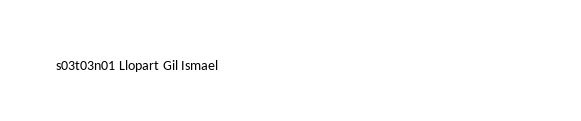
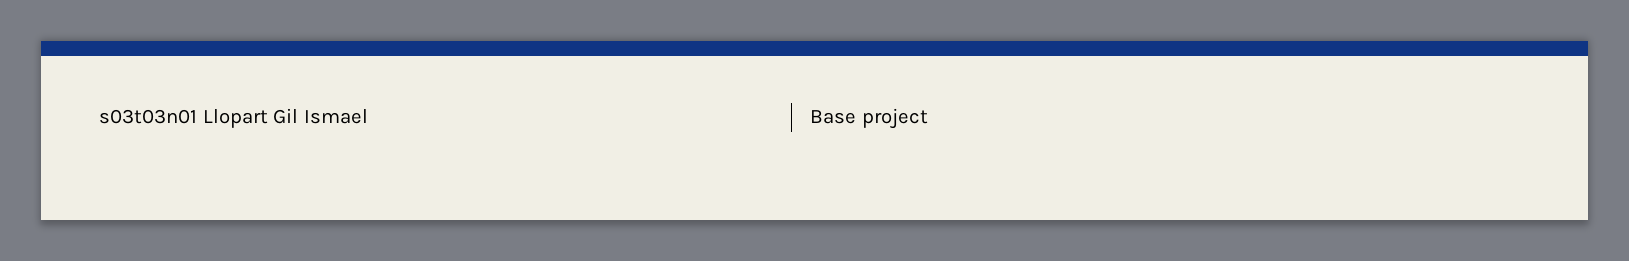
(219, 65) none -> [810,108,928,129] // Base project

